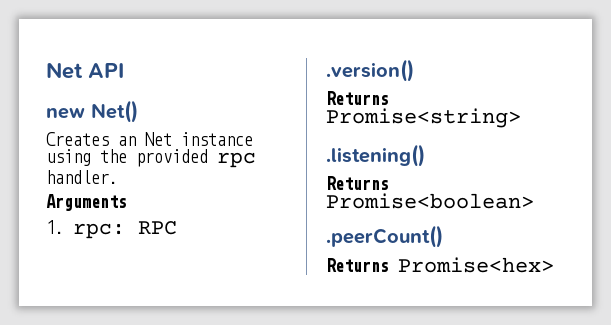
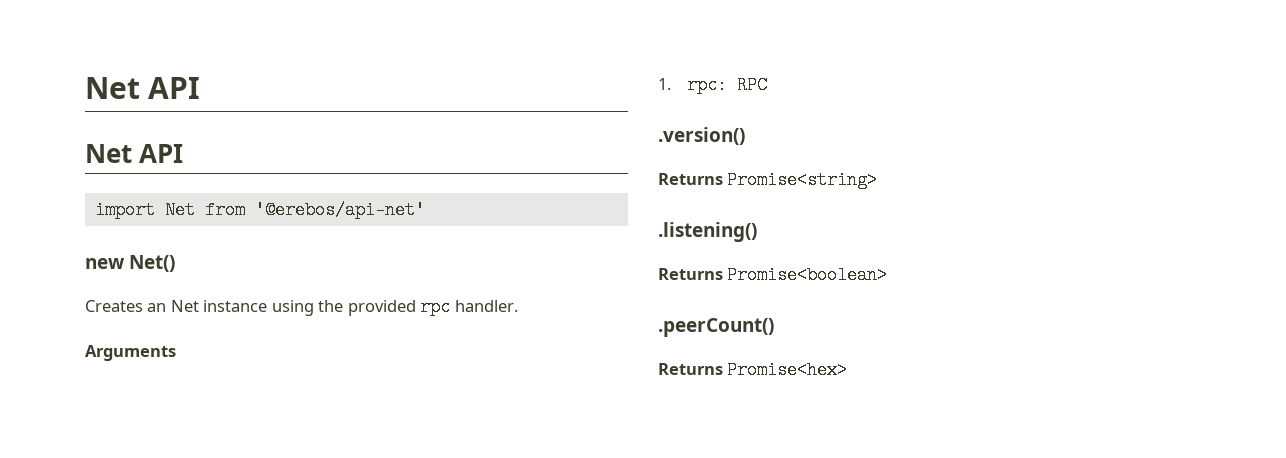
[46,62,124,79] Net API -> [85,77,201,99] [85,144,184,163] [94,201,425,219] Net API // Net API // import Net from '@erebos/api-net'

